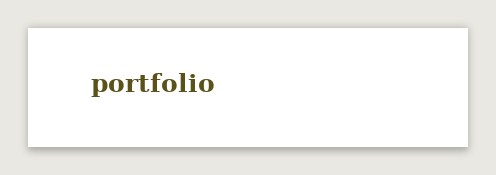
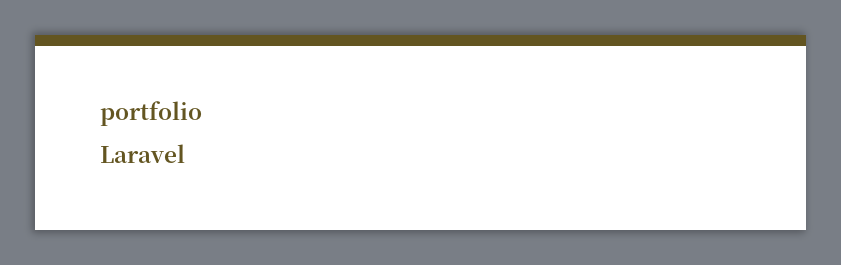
(215, 85) none -> [100,144,185,163] // Laravel

